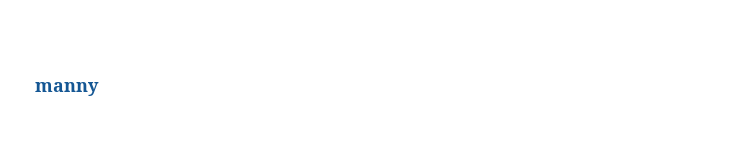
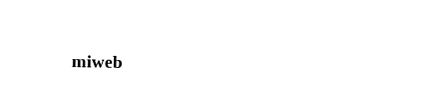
[35,82,99,96] manny -> [71,55,123,69] miweb

